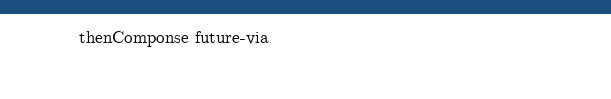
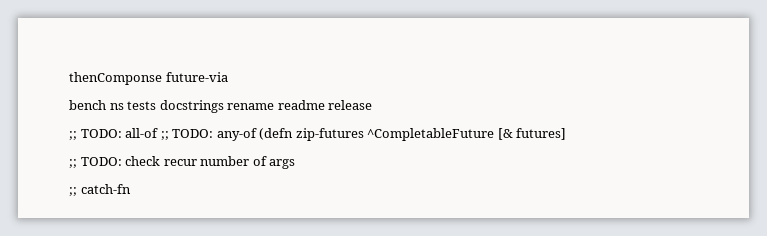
(269, 38) none -> [69,100,373,113] [69,128,567,141] [69,156,296,169] [69,184,131,196] // bench ns tests docstrings rename readme release // ;; TODO: all-of ;; TODO: any-of (defn zip-futures ^CompletableFuture [& futures] // ;; TODO: check recur number of args // ;; catch-fn

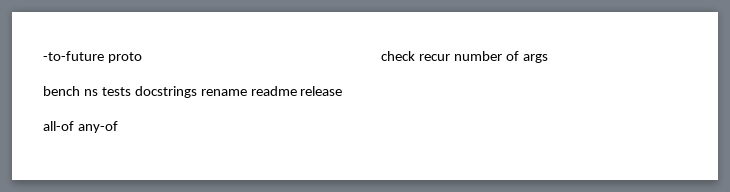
[69,72,228,85] thenComponse future-via -> [43,51,142,63] -to-future proto
[69,128,567,141] [69,157,122,168] ;; TODO: all-of ;; TODO: any-of (defn zip-futures ^CompletableFuture [& futures] // ;; TODO: -> [43,121,118,133] all-of any-of //
[69,184,131,196] // ;; catch-fn -> (548, 58) none

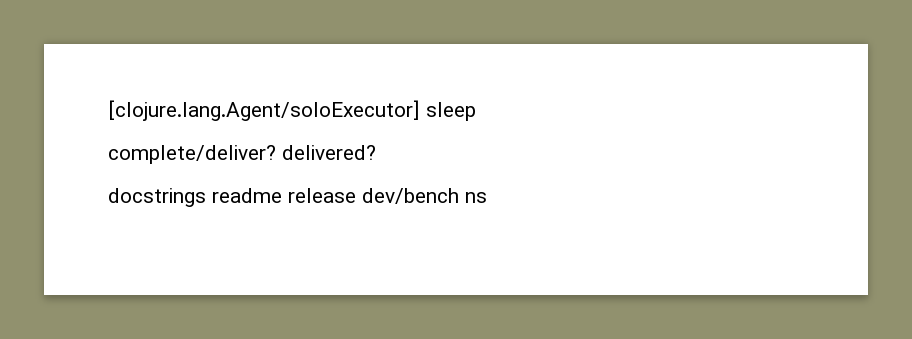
[43,51,142,63] [43,86,343,98] [43,121,118,133] [381,51,548,63] -to-future proto // bench ns tests docstrings rename readme release // all-of any-of // check recur number of args -> [108,100,476,121] [108,145,376,164] [108,188,487,207] [clojure.lang.Agent/soloExecutor] sleep // complete/deliver? delivered? // docstrings readme release dev/bench ns

